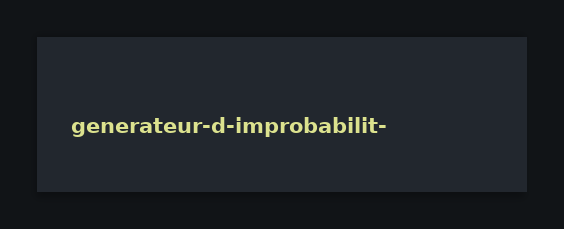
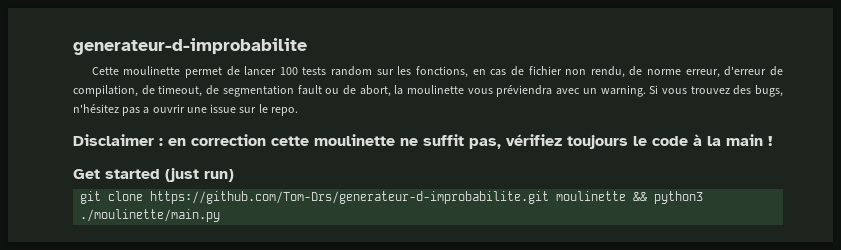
[71,117,387,137] generateur-d-improbabilit- -> [73,38,307,55] [91,66,783,78] [73,85,784,97] [73,104,298,116] [73,134,773,149] [73,168,234,182] [80,191,704,204] [80,209,221,222] generateur-d-improbabilite // Cette moulinette permet de lancer 100 tests random sur les fonctions, en cas de fichier non rendu, de norme erreur, d'erreur de compilation, de timeout, de segmentation fault ou de abort, la moulinette vous préviendra avec un warning. Si vous trouvez des bugs, n'hésitez pas a ouvrir une issue sur le repo. // Disclaimer : en correction cette moulinette ne suffit pas, vérifiez toujours le code à la main ! // Get started (just run) // git clone https://github.com/Tom-Drs/generateur-d-improbabilite.git moulinette && python3 ./moulinette/main.py

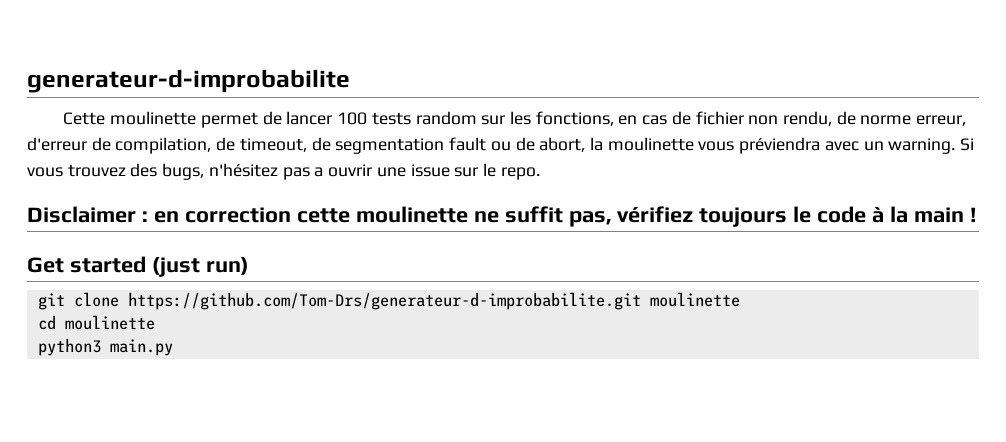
[633,191,704,204] [80,209,221,222] && python3 ./moulinette/main.py -> [37,315,155,330] [37,338,173,356] // cd moulinette // python3 main.py

